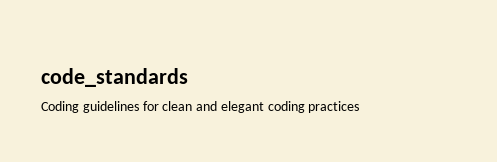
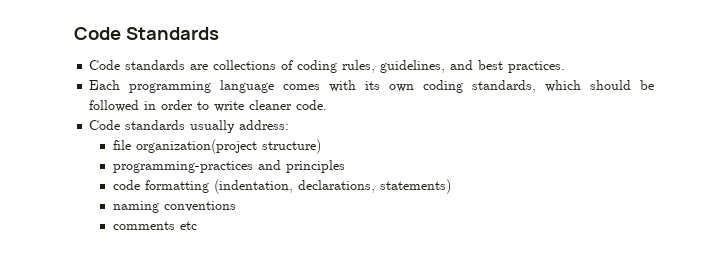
[41,68,188,87] [41,101,360,113] code_standards // Coding guidelines for clean and elegant coding practices -> [74,27,219,40] [89,60,566,73] [89,80,654,93] [89,100,328,112] [89,120,290,133] [113,139,322,154] [113,160,346,173] [113,179,452,194] [113,201,237,213] [113,221,198,230] Code Standards // Code standards are collections of coding rules, guidelines, and best practices. // Each programming language comes with its own coding standards, which should be followed in order to write cleaner code. // Code standards usually address: // file organization(project structure) // programming-practices and principles // code formatting (indentation, declarations, statements) // naming conventions // comments etc

